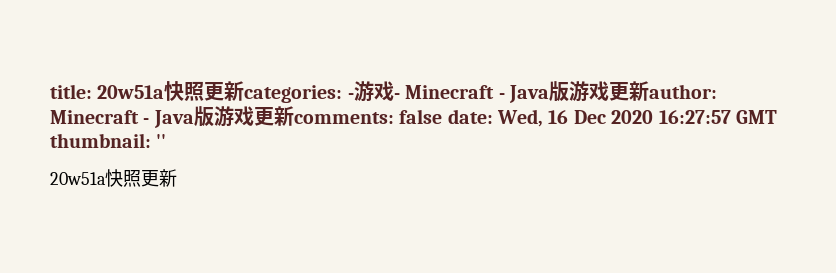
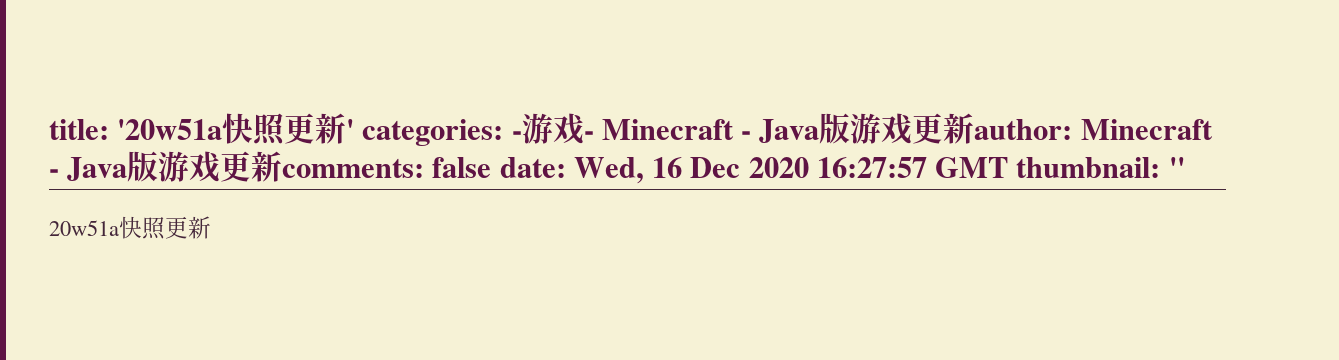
[97,81,245,101] 20w51a快照更新 -> [117,113,355,146] '20w51a快照更新'

